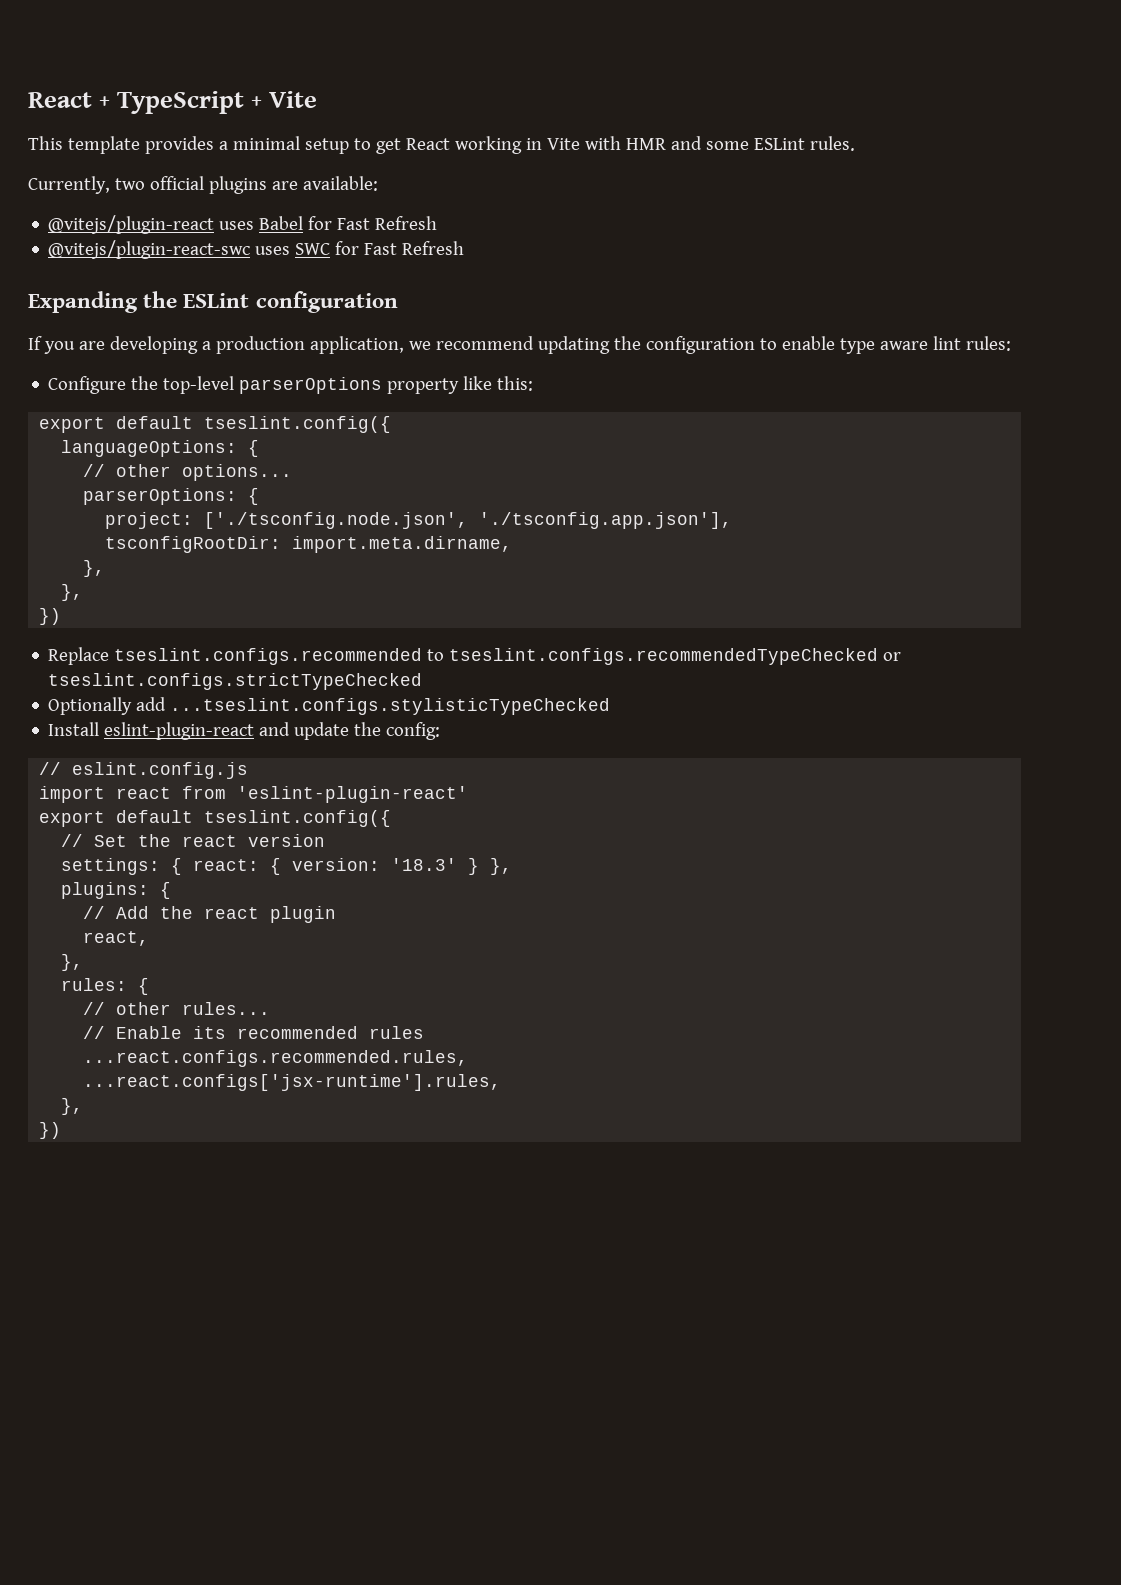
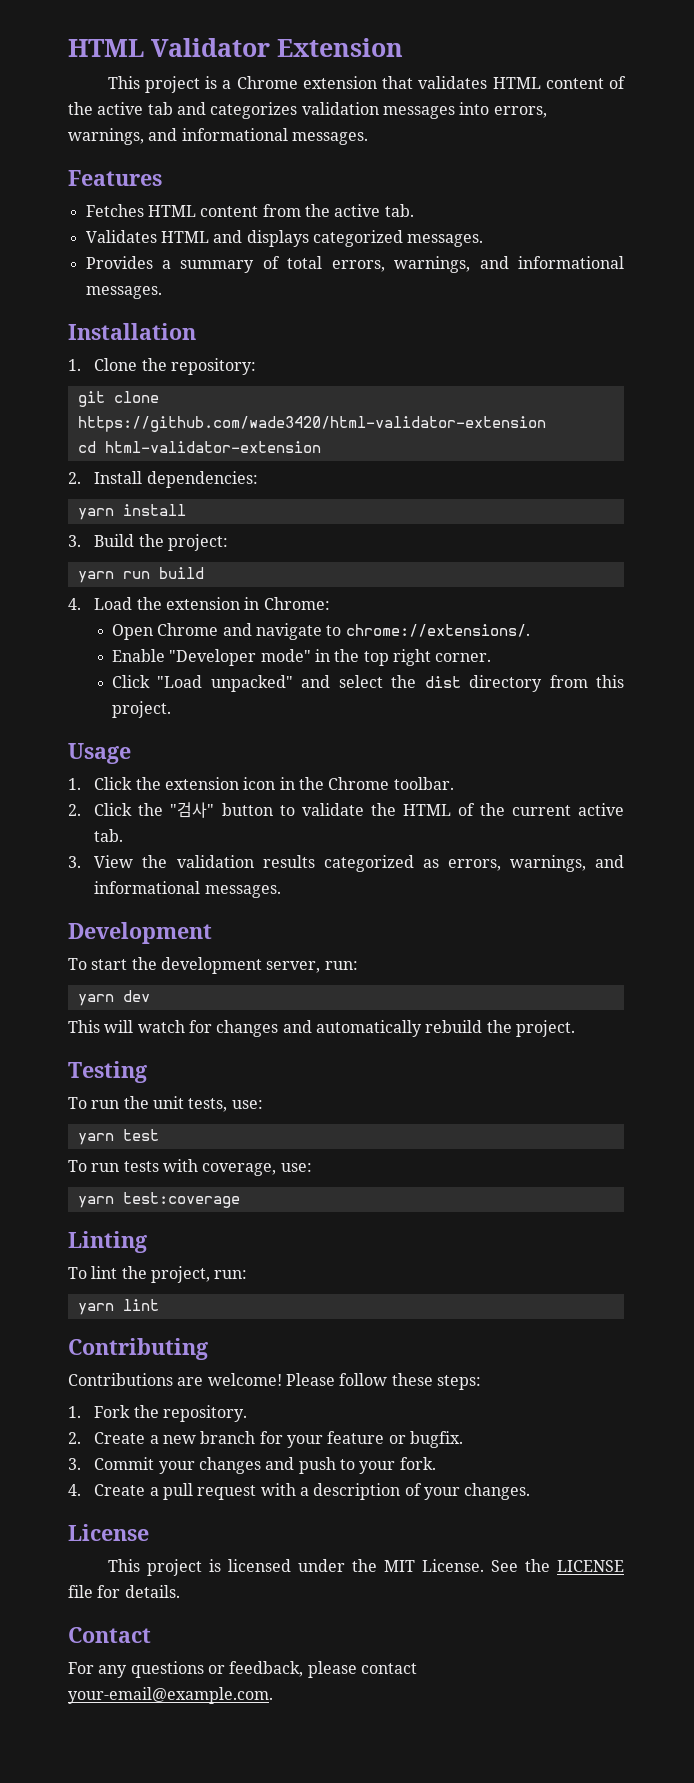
[28,91,318,114] [28,136,855,154] [28,176,378,194] [48,215,438,234] [48,240,465,259] [28,291,398,313] [28,336,1011,354] [48,376,534,394] [39,416,392,433] [61,440,260,457] [83,464,293,481] [83,488,260,505] [105,512,733,529] [105,536,513,553] [83,560,106,577] [61,584,84,601] [39,608,62,625] [48,647,902,665] [48,673,423,690] [48,697,611,715] [48,722,441,740] [39,762,249,779] [39,786,469,803] [39,810,392,827] [61,834,326,847] [61,858,513,875] [61,882,172,899] [83,906,337,923] [83,931,150,946] [61,954,84,971] [61,978,150,995] [83,1002,271,1015] [83,1026,425,1039] [83,1050,469,1067] [83,1074,502,1091] [61,1098,84,1115] [39,1122,62,1139] React + TypeScript + Vite // This template provides a minimal setup to get React working in Vite with HMR and some ESLint rules. // Currently, two official plugins are available: // @vitejs/plugin-react uses Babel for Fast Refresh // @vitejs/plugin-react-swc uses SWC for Fast Refresh // Expanding the ESLint configuration // If you are developing a production application, we recommend updating the configuration to enable type aware lint rules: // Configure the top-level parserOptions property like this: // export default tseslint.config({ // languageOptions: { // // other options... // parserOptions: { // project: ['./tsconfig.node.json', './tsconfig.app.json'], // tsconfigRootDir: import.meta.dirname, // }, // }, // }) // Replace tseslint.configs.recommended to tseslint.configs.recommendedTypeChecked or tseslint.configs.strictTypeChecked // Optionally add ...tseslint.configs.stylisticTypeChecked // Install eslint-plugin-react and update the config: // // eslint.config.js // import react from 'eslint-plugin-react' // export default tseslint.config({ // // Set the react version // settings: { react: { version: '18.3' } }, // plugins: { // // Add the react plugin // react, // }, // rules: { // // other rules... // // Enable its recommended rules // ...react.configs.recommended.rules, // ...react.configs['jsx-runtime'].rules, // }, // }) -> [68,38,403,57] [107,76,626,93] [68,102,547,119] [68,128,368,145] [68,170,162,186] [85,204,414,217] [85,230,484,247] [85,256,624,273] [85,286,162,299] [68,323,196,340] [68,358,256,375] [77,391,159,407] [77,416,546,432] [77,441,321,453] [68,471,258,488] [77,504,186,520] [68,534,228,551] [77,567,204,583] [68,597,330,610] [111,623,530,640] [111,649,492,666] [111,675,624,692] [111,701,171,718] [68,743,131,764] [68,777,454,790] [68,802,624,818] [94,829,124,842] [68,855,625,872] [94,881,281,898] [68,922,212,944] [68,957,358,974] [77,990,150,1006] [68,1020,575,1037] [68,1061,147,1083] [68,1096,263,1112] [77,1129,159,1145] [68,1159,312,1176] [77,1192,240,1208] [68,1231,147,1253] [68,1266,248,1283] [77,1299,159,1315] [68,1338,208,1360] [68,1373,481,1390] [68,1405,247,1422] [68,1431,463,1448] [68,1457,436,1474] [68,1483,531,1500] [68,1524,149,1541] [107,1559,624,1576] [68,1585,180,1598] [68,1627,151,1643] [68,1661,417,1678] [68,1687,273,1704] HTML Validator Extension // This project is a Chrome extension that validates HTML content of the active tab and categorizes validation messages into errors, warnings, and informational messages. // Features // Fetches HTML content from the active tab. // Validates HTML and displays categorized messages. // Provides a summary of total errors, warnings, and informational messages. // Installation // 1. Clone the repository: // git clone https://github.com/wade3420/html-validator-extension // cd html-validator-extension // 2. Install dependencies: // yarn install // 3. Build the project: // yarn run build // 4. Load the extension in Chrome: // Open Chrome and navigate to chrome://extensions/. // Enable "Developer mode" in the top right corner. // Click "Load unpacked" and select the dist directory from this project. // Usage // 1. Click the extension icon in the Chrome toolbar. // 2. Click the "검사" button to validate the HTML of the current active tab. // 3. View the validation results categorized as errors, warnings, and informational messages. // Development // To start the development server, run: // yarn dev // This will watch for changes and automatically rebuild the project. // Testing // To run the unit tests, use: // yarn test // To run tests with coverage, use: // yarn test:coverage // Linting // To lint the project, run: // yarn lint // Contributing // Contributions are welcome! Please follow these steps: // 1. Fork the repository. // 2. Create a new branch for your feature or bugfix. // 3. Commit your changes and push to your fork. // 4. Create a pull request with a description of your changes. // License // This project is licensed under the MIT License. See the LICENSE file for details. // Contact // For any questions or feedback, please contact your-email@example.com.

